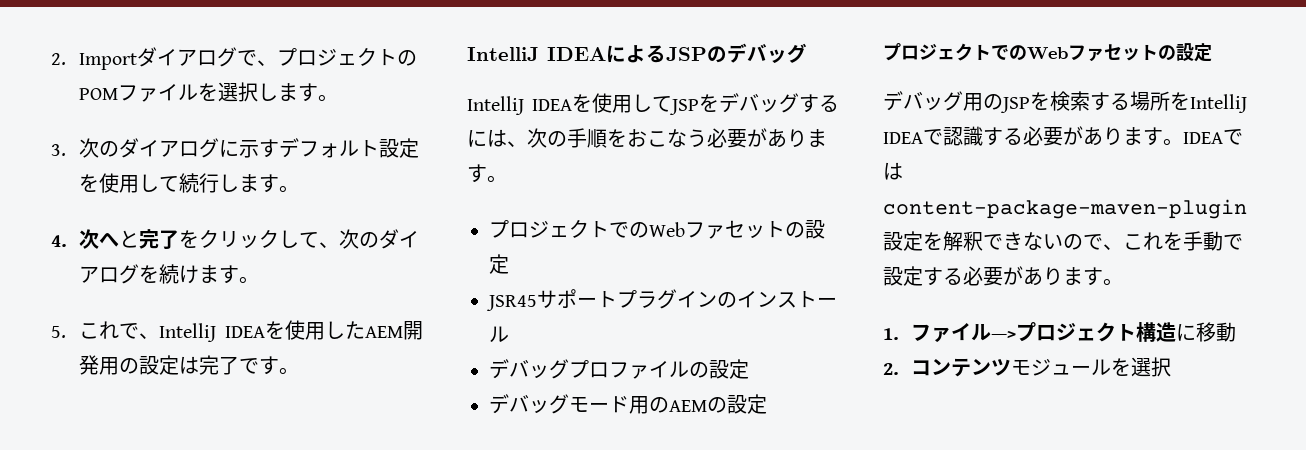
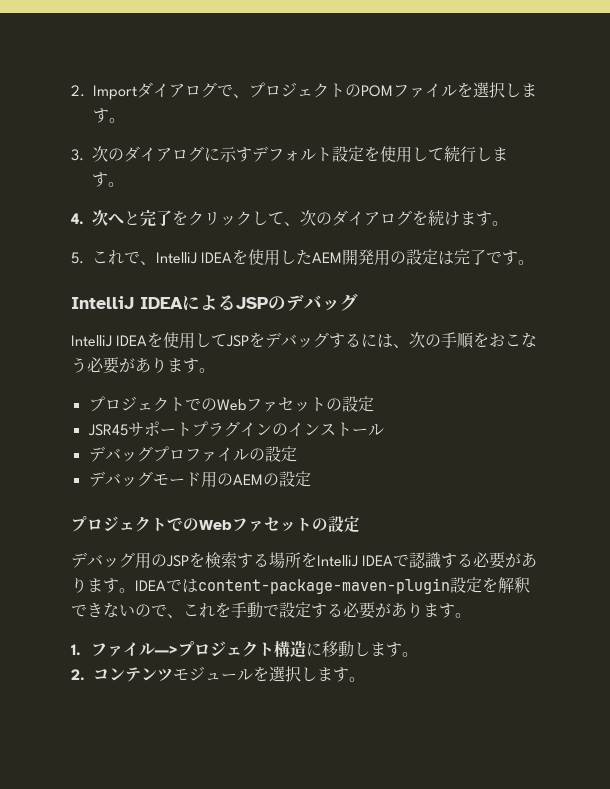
(1237, 332) none -> [354,642,419,657] します。
(1172, 367) none -> [301,667,365,682] します。

